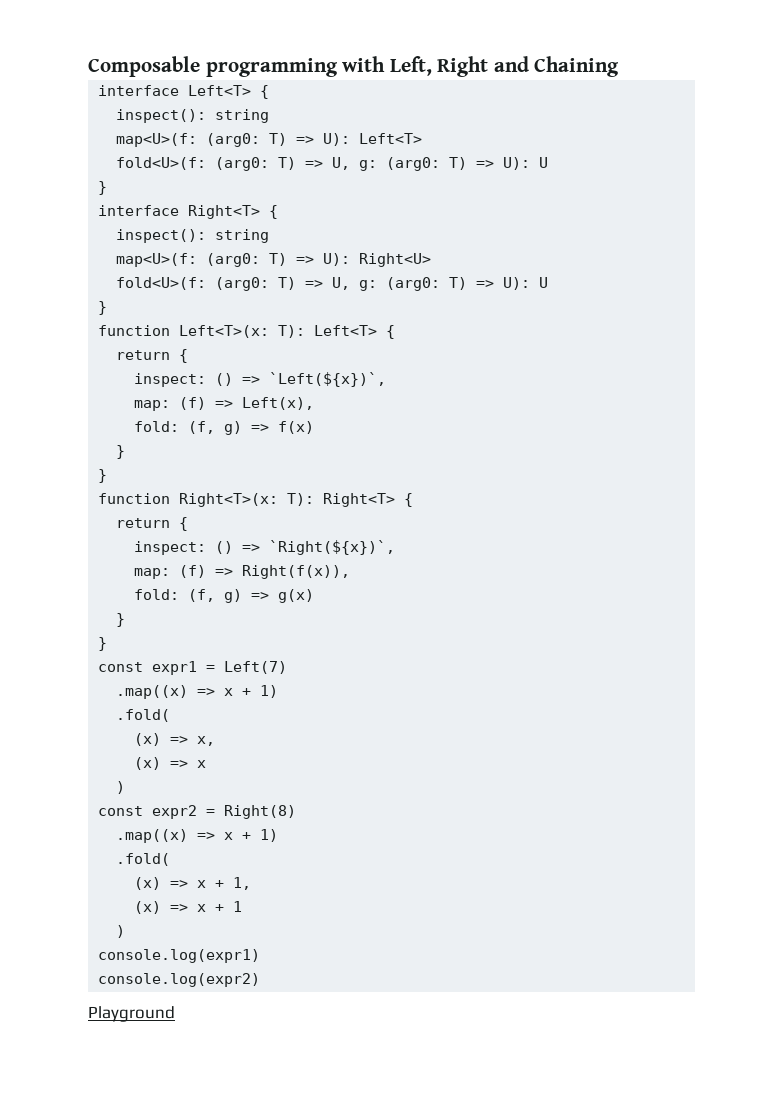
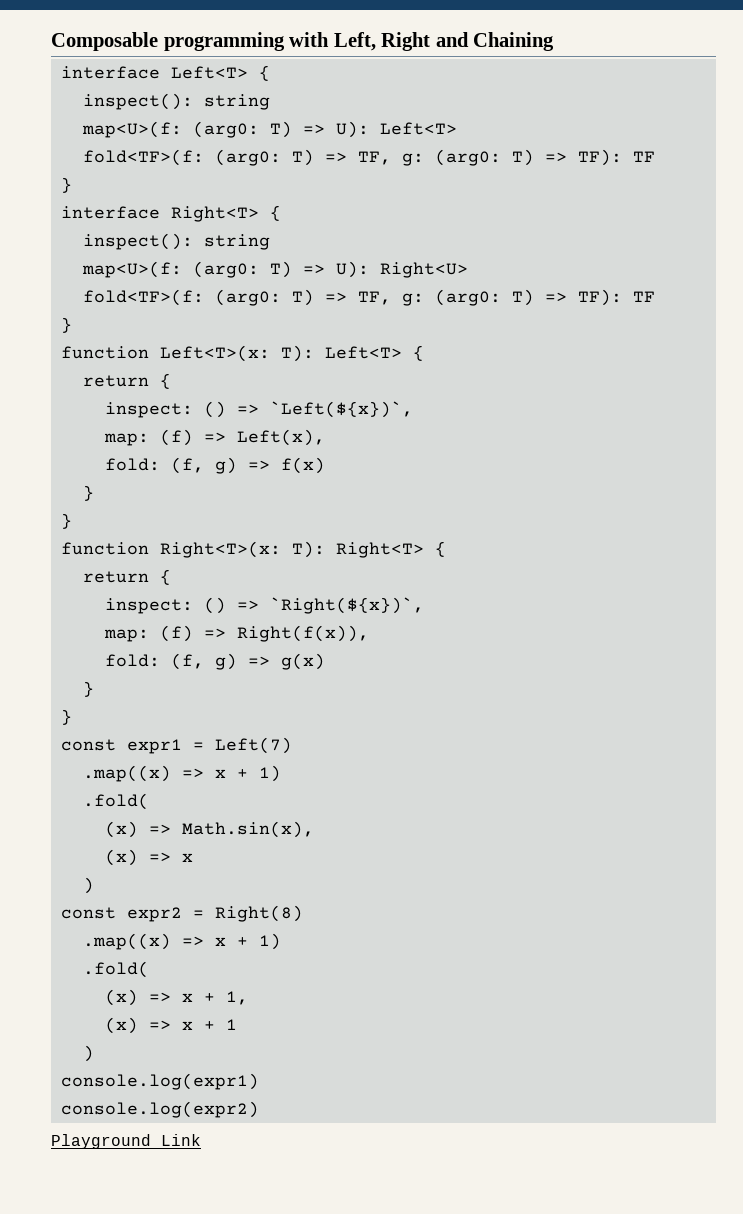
[116,157,549,171] fold<U>(f: (arg0: T) => U, g: (arg0: T) => U): U -> [82,149,655,166] fold<TF>(f: (arg0: T) => TF, g: (arg0: T) => TF): TF
[116,277,549,291] fold<U>(f: (arg0: T) => U, g: (arg0: T) => U): U -> [82,289,655,306] fold<TF>(f: (arg0: T) => TF, g: (arg0: T) => TF): TF
[197,736,216,746] x, -> [181,821,314,838] Math.sin(x),
(175, 1014) none -> [161,1134,201,1146] Link

